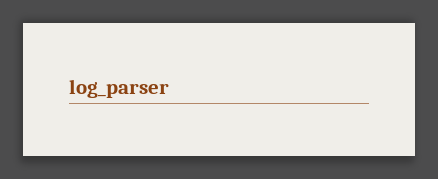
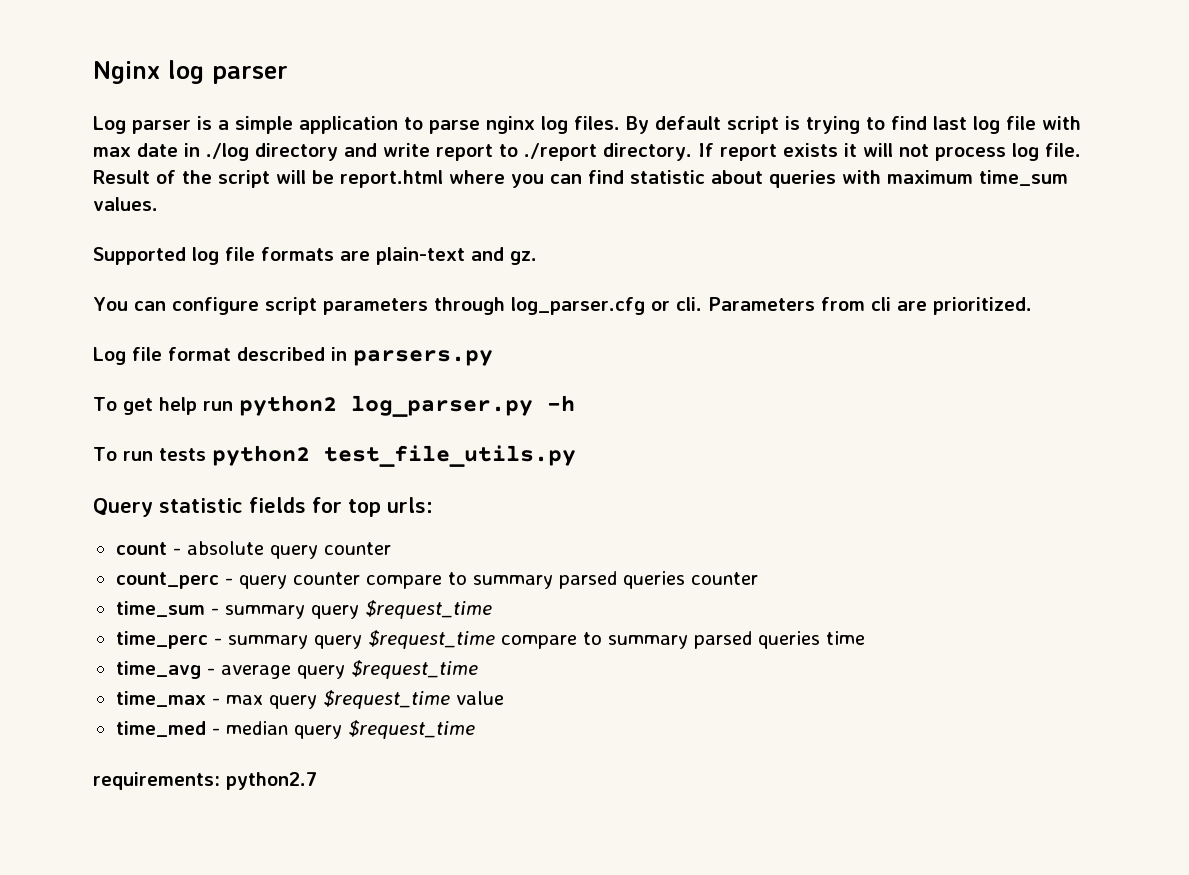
[69,79,169,98] log_parser -> [93,60,288,84] [93,116,1081,134] [93,143,1081,161] [93,170,1068,188] [93,197,158,211] [93,247,537,265] [93,297,1032,315] [93,347,493,366] [93,395,575,417] [93,445,576,467] [93,497,433,517] [115,541,391,559] [115,571,758,589] [115,600,492,619] [115,630,865,649] [115,660,478,679] [115,690,504,709] [115,720,475,739] [93,772,317,790] Nginx log parser // Log parser is a simple application to parse nginx log files. By default script is trying to find last log file with max date in ./log directory and write report to ./report directory. If report exists it will not process log file. Result of the script will be report.html where you can find statistic about queries with maximum time_sum values. // Supported log file formats are plain-text and gz. // You can configure script parameters through log_parser.cfg or cli. Parameters from cli are prioritized. // Log file format described in parsers.py // To get help run python2 log_parser.py -h // To run tests python2 test_file_utils.py // Query statistic fields for top urls: // count - absolute query counter // count_perc - query counter compare to summary parsed queries counter // time_sum - summary query $request_time // time_perc - summary query $request_time compare to summary parsed queries time // time_avg - average query $request_time // time_max - max query $request_time value // time_med - median query $request_time // requirements: python2.7

